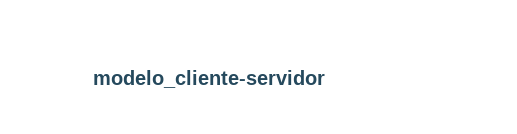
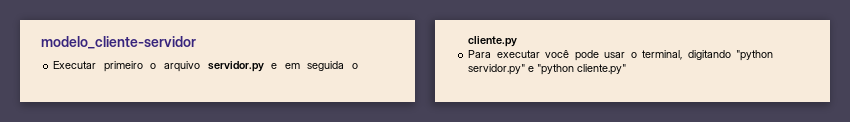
(325, 79) none -> [53,61,359,72] [468,36,518,47] [468,50,773,61] [468,64,627,75] // Executar primeiro o arquivo servidor.py e em seguida o cliente.py // Para executar você pode usar o terminal, digitando "python servidor.py" e "python cliente.py"

